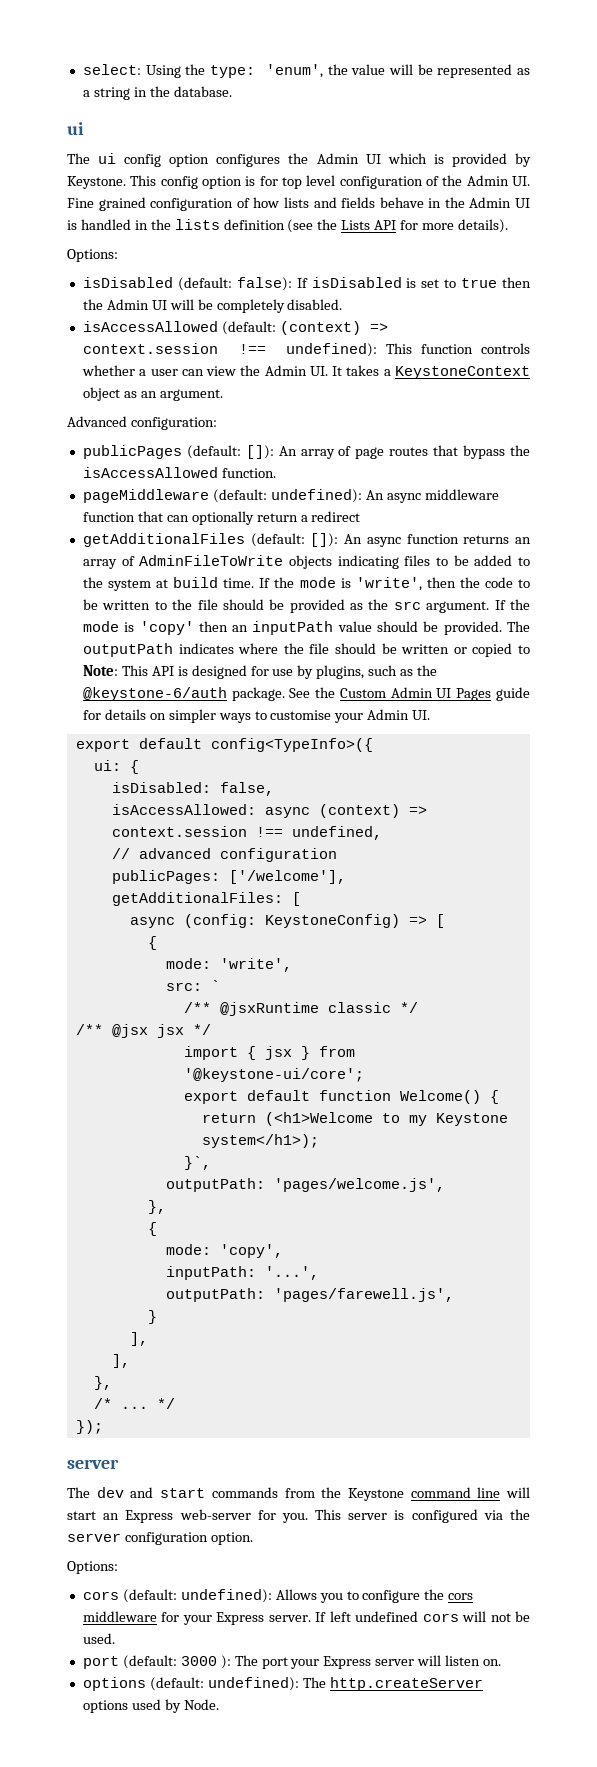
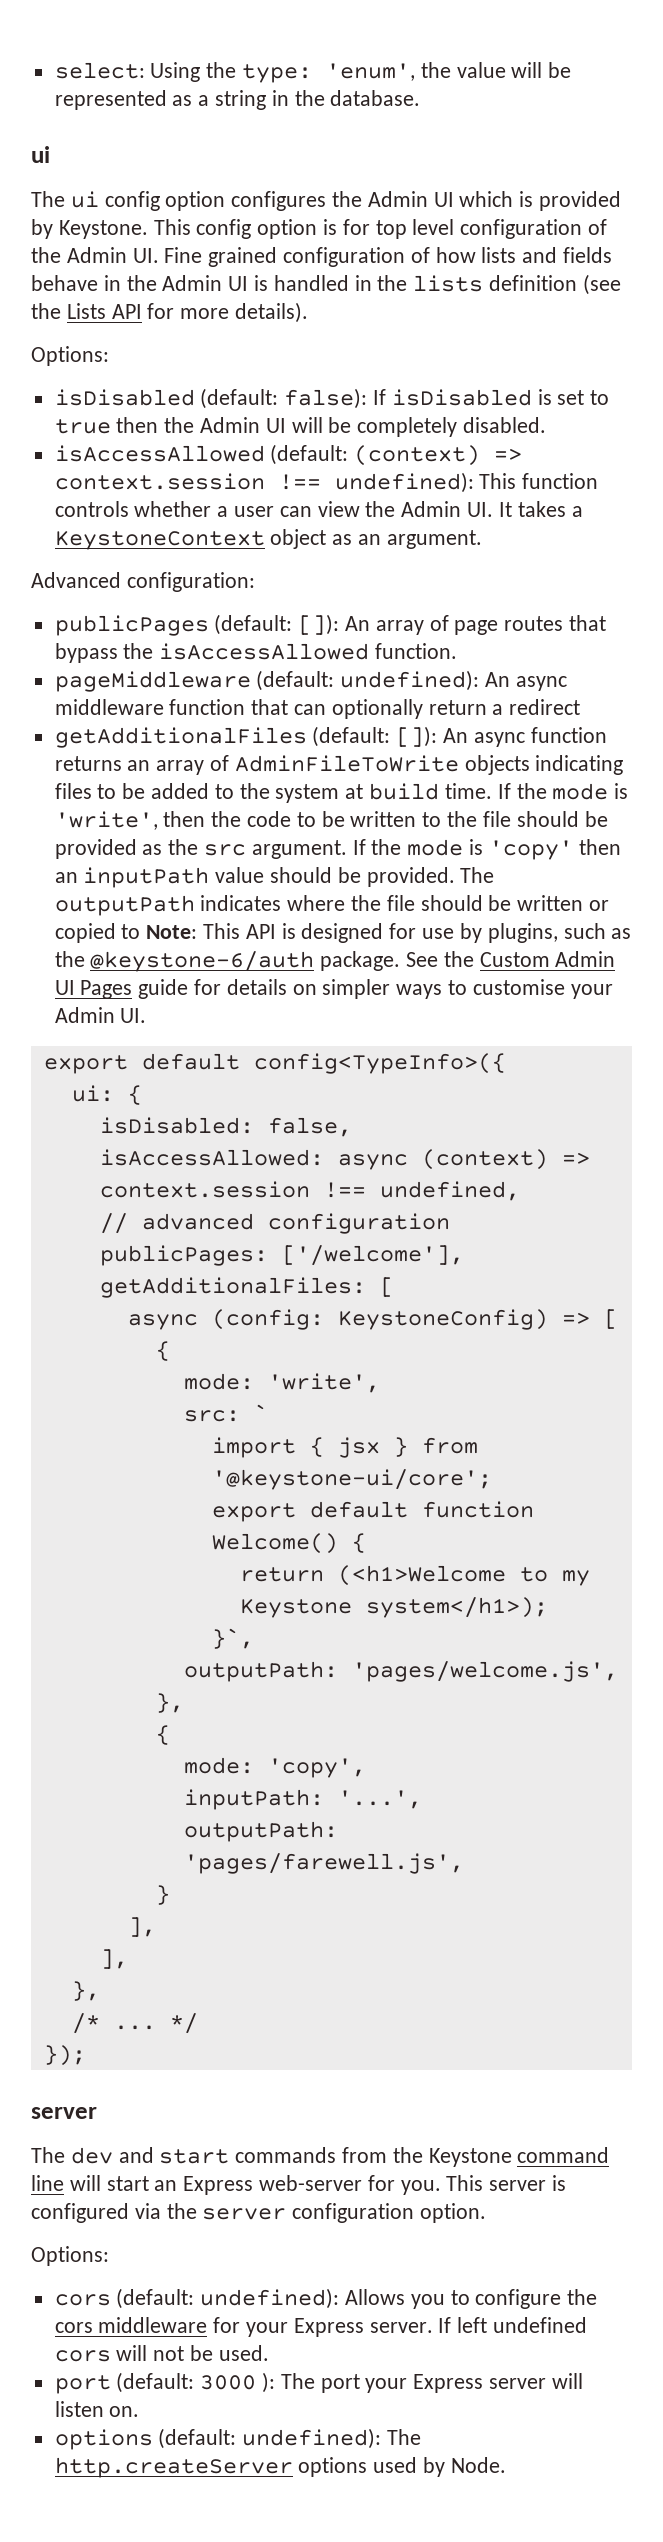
[183,1002,418,1016] [75,1024,211,1038] // /** @jsxRuntime classic */ // /** @jsx jsx */ -> (268, 1412) none

